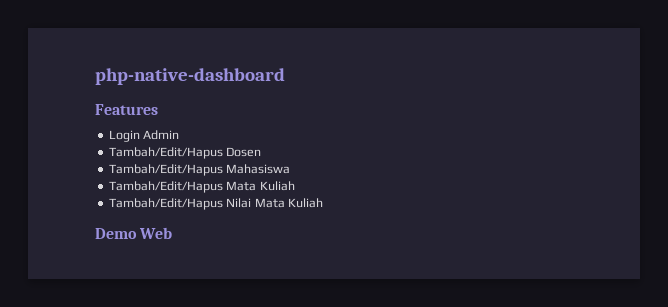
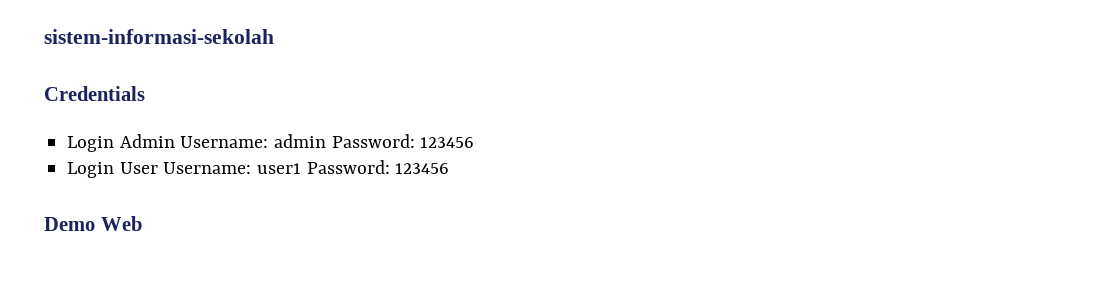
[95,68,285,85] [95,104,158,115] php-native-dashboard // Features -> [44,29,274,44] [44,86,145,101] sistem-informasi-sekolah // Credentials
[108,147,262,159] [108,164,291,176] [108,181,295,193] [108,198,323,210] // Tambah/Edit/Hapus Dosen // Tambah/Edit/Hapus Mahasiswa // Tambah/Edit/Hapus Mata Kuliah // Tambah/Edit/Hapus Nilai Mata Kuliah -> [180,134,475,148] [67,160,450,178] Username: admin Password: 123456 // Login User Username: user1 Password: 123456

